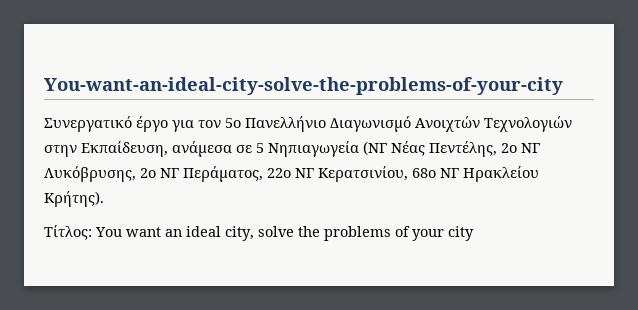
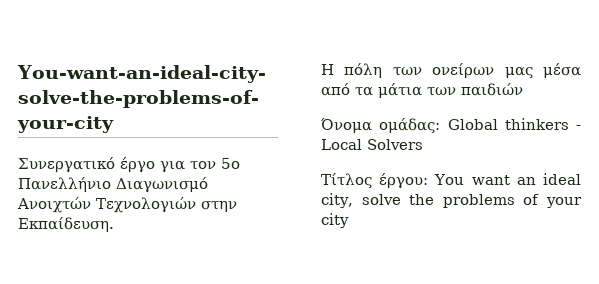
[81,141,540,157] [44,166,539,182] [44,191,104,207] [44,225,92,240] Εκπαίδευση, ανάμεσα σε 5 Νηπιαγωγεία (ΝΓ Νέας Πεντέλης, 2ο ΝΓ Λυκόβρυσης, 2ο ΝΓ Περάματος, 22ο ΝΓ Κερατσινίου, 68ο ΝΓ Ηρακλείου Κρήτης). // Τίτλος: -> [18,217,114,232] [321,63,581,79] [321,83,523,98] [321,118,581,134] [321,139,423,150] [321,173,429,189] Εκπαίδευση. // Η πόλη των ονείρων μας μέσα από τα μάτια των παιδιών // Όνομα ομάδας: Global thinkers - Local Solvers // Τίτλος έργου:

